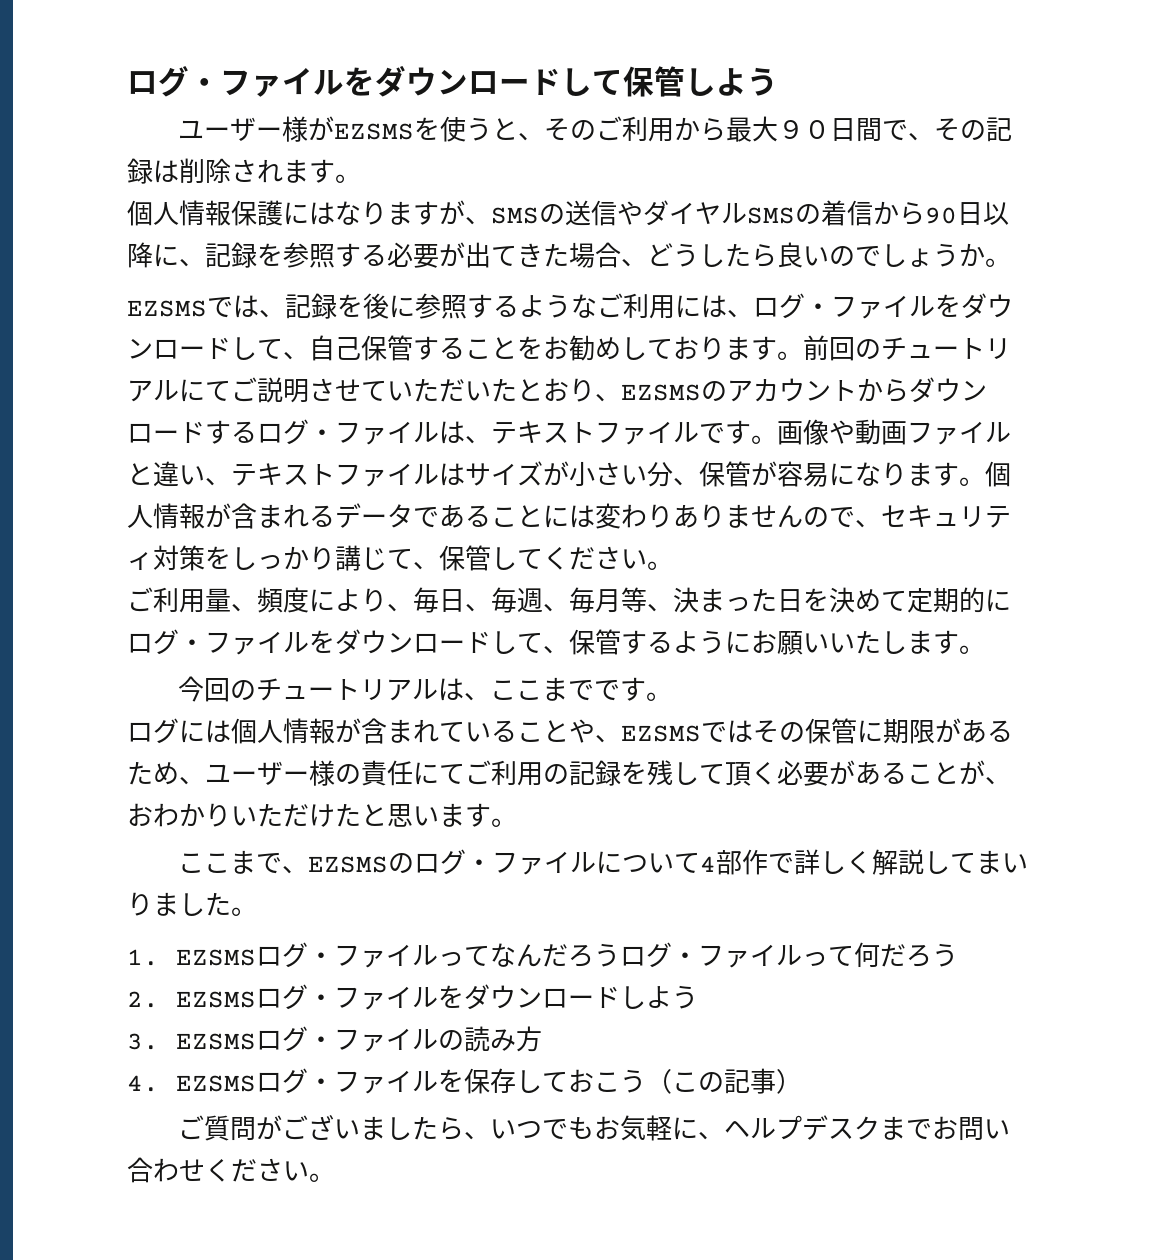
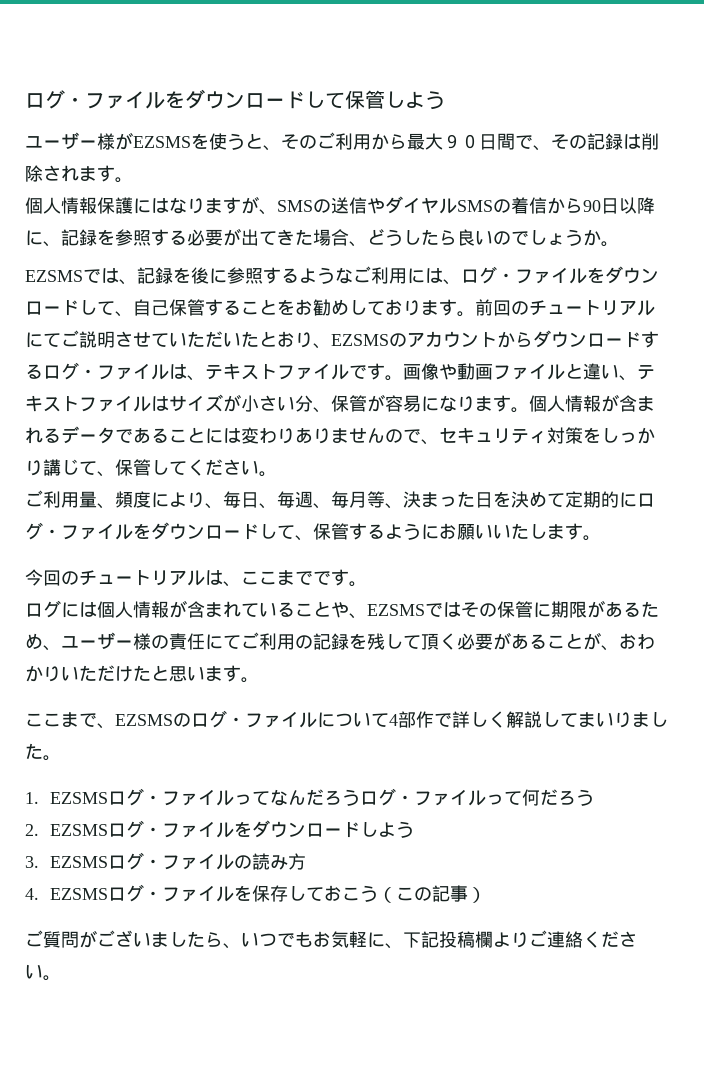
[723,1115,1010,1141] [127,1157,205,1183] ヘルプデスクまでお問い合わせ -> [403,930,583,948] 下記投稿欄よりご連絡

